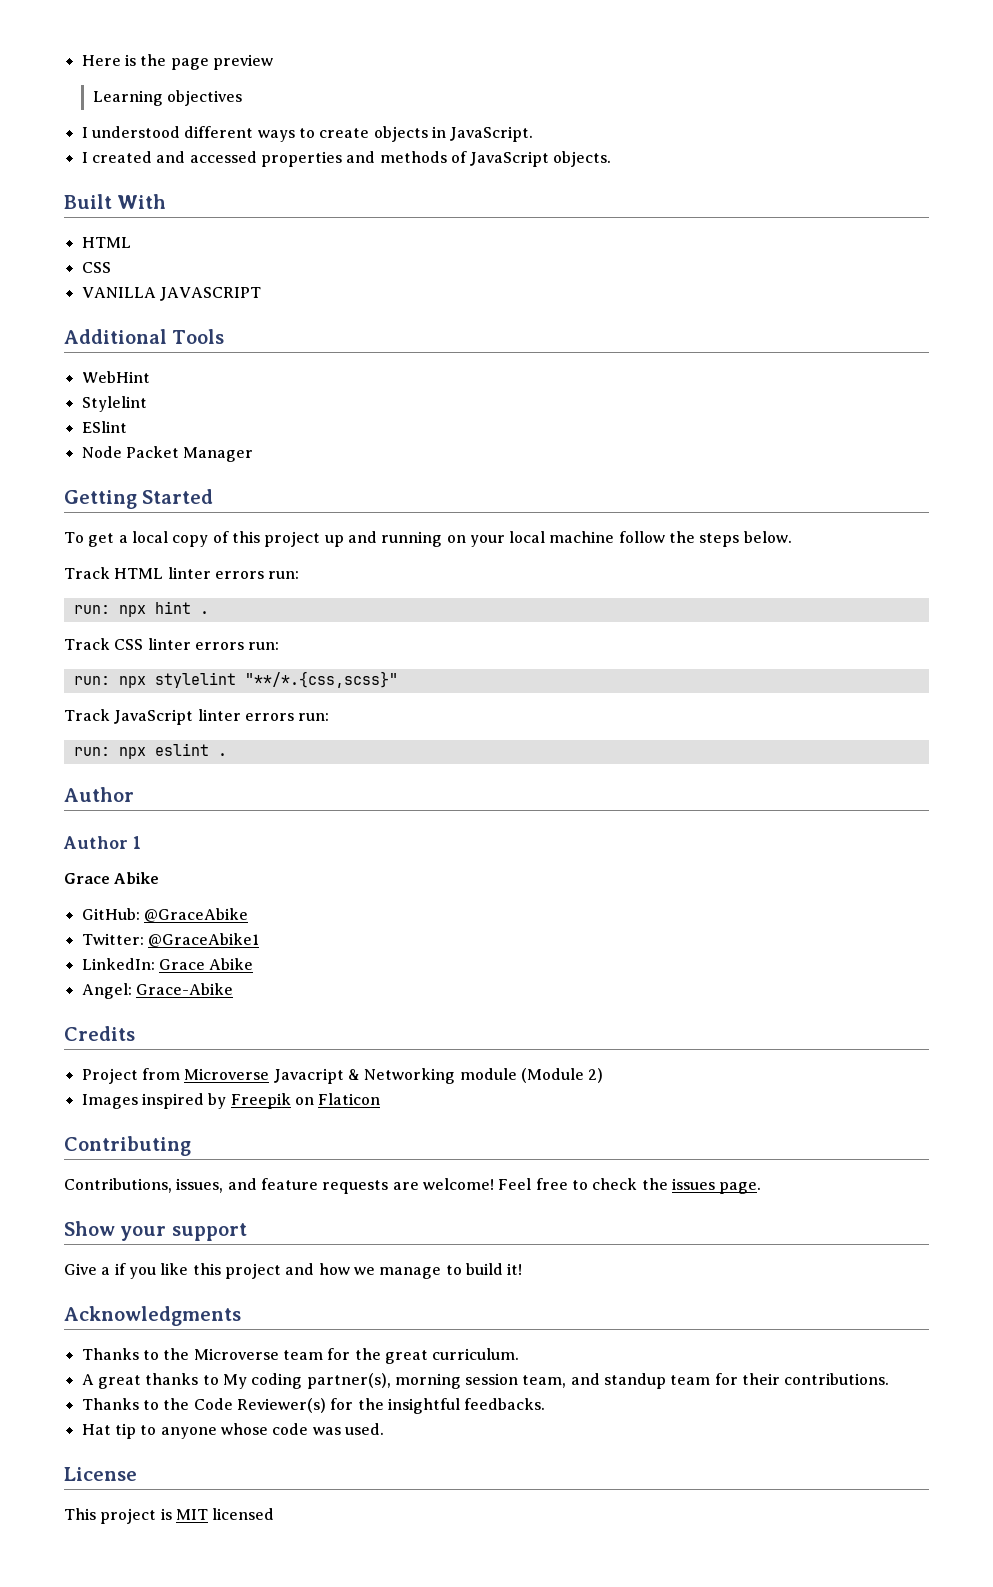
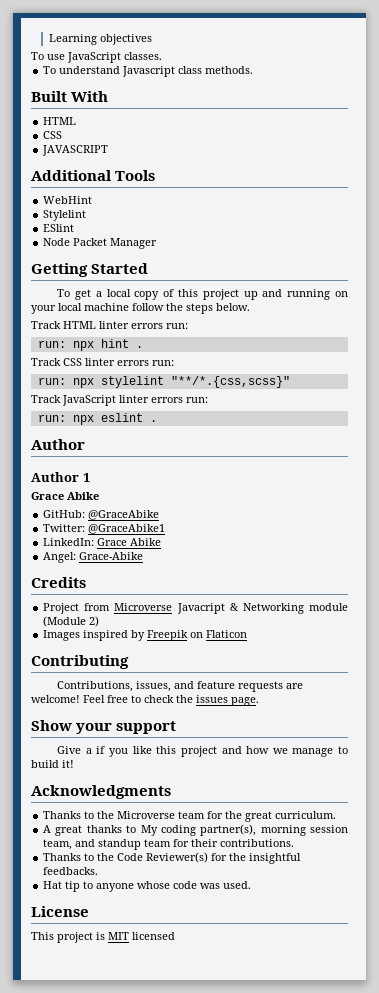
[81,54,273,70] [92,90,242,106] [81,126,534,142] [81,151,612,167] Here is the page preview // Learning objectives // I understood different ways to create objects in JavaScript. // I created and accessed properties and methods of JavaScript objects. -> [48,34,152,45] [31,52,162,63] [43,66,254,77] Learning objectives // To use JavaScript classes. // To understand Javascript class methods.
[81,287,156,298] VANILLA -> (63, 135) none

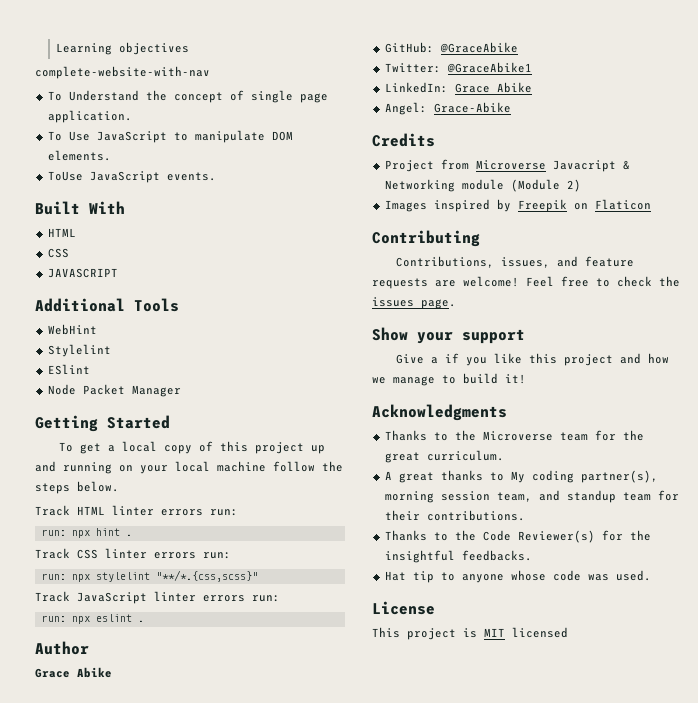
[31,52,162,63] [43,66,254,77] To use JavaScript classes. // To understand Javascript class methods. -> [35,66,210,79] [47,90,328,103] [47,110,132,123] [47,130,293,143] [47,150,111,161] [47,171,216,183] complete-website-with-nav // To Understand the concept of single page application. // To Use JavaScript to manipulate DOM elements. // ToUse JavaScript events.
[31,472,90,482] // Author 1 -> (89, 648) none

